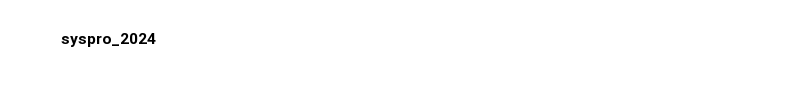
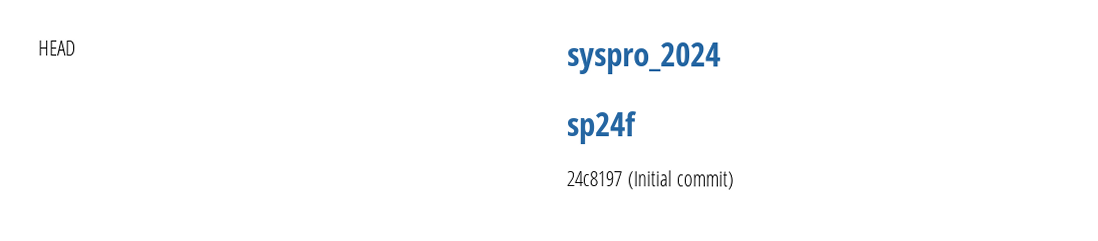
(61, 40) none -> [38,40,76,56] HEAD //
(156, 40) none -> [566,111,638,145] [566,170,735,190] // sp24f // 24c8197 (Initial commit)

